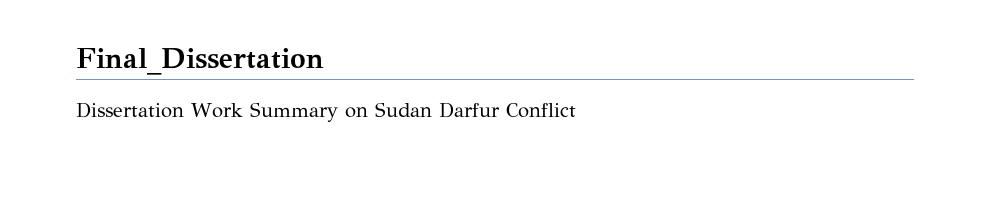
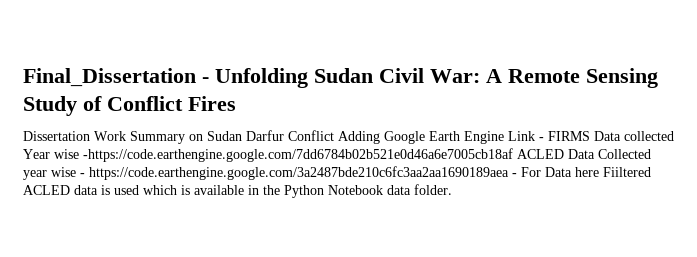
(324, 61) none -> [202,68,658,88] [23,96,236,116] - Unfolding Sudan Civil War: A Remote Sensing Study of Conflict Fires
(576, 110) none -> [338,131,674,144] [23,148,651,162] [23,166,651,180] [23,184,452,198] Adding Google Earth Engine Link - FIRMS Data collected Year wise -https://code.earthengine.google.com/7dd6784b02b521e0d46a6e7005cb18af ACLED Data Collected year wise - https://code.earthengine.google.com/3a2487bde210c6fc3aa2aa1690189aea - For Data here Fiiltered ACLED data is used which is available in the Python Notebook data folder.

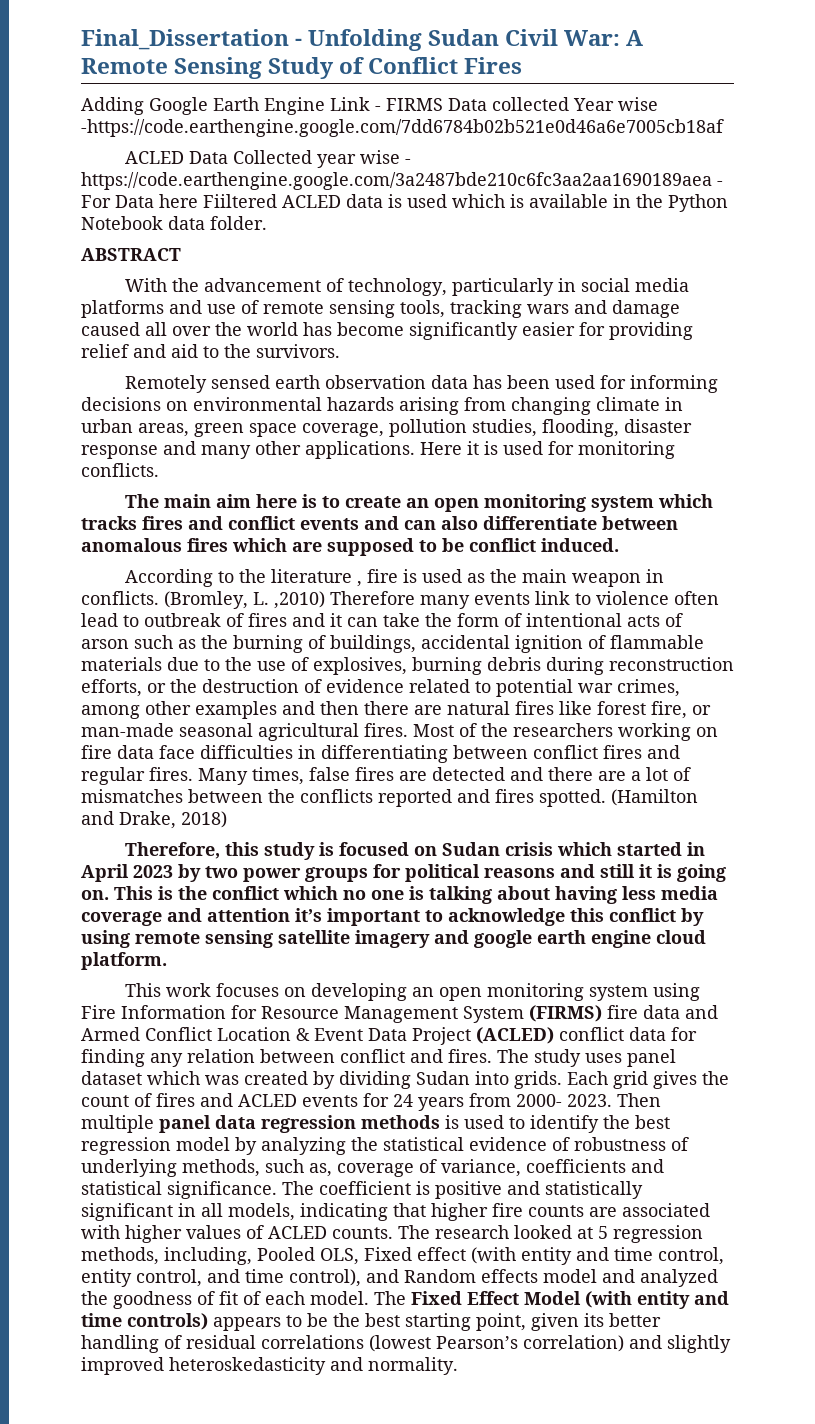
[23,130,334,144] Dissertation Work Summary on Sudan Darfur Conflict -> (523, 65) none
(513, 155) none -> (724, 128) //
(452, 189) none -> [81,248,181,261] [125,278,690,296] [81,300,680,318] [81,322,693,340] [81,344,340,358] [125,375,719,393] [81,397,683,415] [81,419,692,437] [81,441,675,459] [81,463,159,477] [125,494,714,512] [81,516,678,530] [81,538,619,556] [125,569,665,587] [81,591,719,609] [81,613,683,627] [81,635,704,653] [81,657,734,675] [81,679,680,697] [81,701,711,719] [81,723,718,741] [81,745,680,763] [81,767,691,785] [81,789,698,807] [81,811,227,829] [125,842,706,860] [81,864,726,882] [81,886,718,904] [81,908,704,926] [81,930,706,948] [81,952,167,970] [125,983,701,1001] [81,1005,718,1023] [81,1027,697,1045] [81,1049,676,1067] [81,1071,729,1089] [81,1093,661,1111] [81,1115,670,1133] [81,1137,689,1155] [81,1159,664,1177] [81,1181,643,1199] [81,1203,710,1221] [81,1225,703,1243] [81,1247,724,1265] [81,1269,718,1287] [81,1291,729,1309] [81,1313,661,1331] [81,1335,731,1353] [81,1357,458,1375] // ABSTRACT // With the advancement of technology, particularly in social media platforms and use of remote sensing tools, tracking wars and damage caused all over the world has become significantly easier for providing relief and aid to the survivors. // Remotely sensed earth observation data has been used for informing decisions on environmental hazards arising from changing climate in urban areas, green space coverage, pollution studies, flooding, disaster response and many other applications. Here it is used for monitoring conflicts. // The main aim here is to create an open monitoring system which tracks fires and conflict events and can also differentiate between anomalous fires which are supposed to be conflict induced. // According to the literature , fire is used as the main weapon in conflicts. (Bromley, L. ,2010) Therefore many events link to violence often lead to outbreak of fires and it can take the form of intentional acts of arson such as the burning of buildings, accidental ignition of flammable materials due to the use of explosives, burning debris during reconstruction efforts, or the destruction of evidence related to potential war crimes, among other examples and then there are natural fires like forest fire, or man-made seasonal agricultural fires. Most of the researchers working on fire data face difficulties in differentiating between conflict fires and regular fires. Many times, false fires are detected and there are a lot of mismatches between the conflicts reported and fires spotted. (Hamilton and Drake, 2018) // Therefore, this study is focused on Sudan crisis which started in April 2023 by two power groups for political reasons and still it is going on. This is the conflict which no one is talking about having less media coverage and attention it’s important to acknowledge this conflict by using remote sensing satellite imagery and google earth engine cloud platform. // This work focuses on developing an open monitoring system using Fire Information for Resource Management System (FIRMS) fire data and Armed Conflict Location & Event Data Project (ACLED) conflict data for finding any relation between conflict and fires. The study uses panel dataset which was created by dividing Sudan into grids. Each grid gives the count of fires and ACLED events for 24 years from 2000- 2023. Then multiple panel data regression methods is used to identify the best regression model by analyzing the statistical evidence of robustness of underlying methods, such as, coverage of variance, coefficients and statistical significance. The coefficient is positive and statistically significant in all models, indicating that higher fire counts are associated with higher values of ACLED counts. The research looked at 5 regression methods, including, Pooled OLS, Fixed effect (with entity and time control, entity control, and time control), and Random effects model and analyzed the goodness of fit of each model. The Fixed Effect Model (with entity and time controls) appears to be the best starting point, given its better handling of residual correlations (lowest Pearson’s correlation) and slightly improved heteroskedasticity and normality.

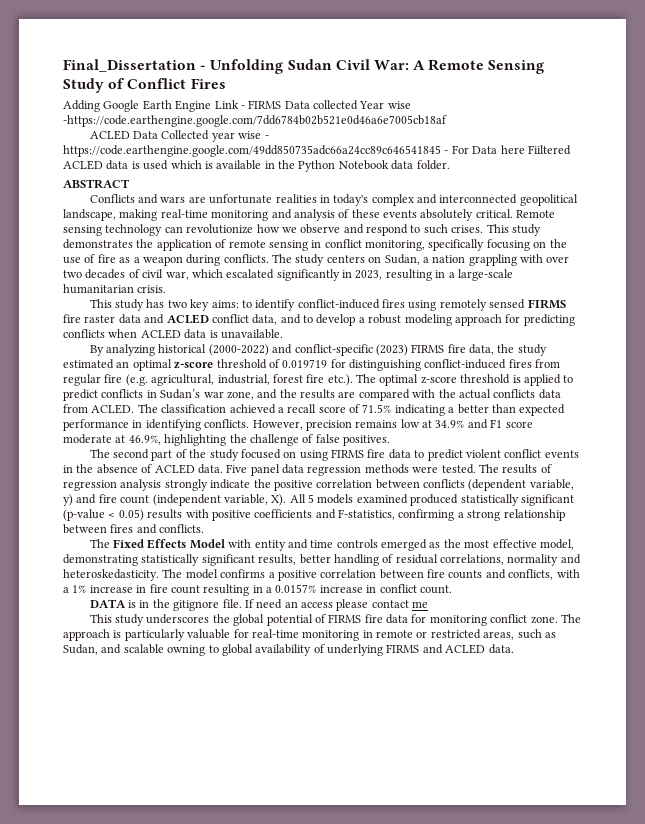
[81,172,712,190] https://code.earthengine.google.com/3a2487bde210c6fc3aa2aa1690189aea -> [63,145,441,157] https://code.earthengine.google.com/49dd850735adc66a24cc89c646541845
[125,278,690,296] [81,300,680,318] [81,322,693,340] [81,344,340,358] [125,375,719,393] [81,397,683,415] [81,419,692,437] [81,441,675,459] [81,463,159,477] [125,494,714,512] [81,516,678,530] [81,538,619,556] [125,569,665,587] [81,591,719,609] [81,613,683,627] [81,635,704,653] [81,657,734,675] [81,679,680,697] [81,701,711,719] [81,723,718,741] [81,745,680,763] [81,767,691,785] [81,789,698,807] [81,811,227,829] [125,842,706,860] [81,864,726,882] [81,886,718,904] [81,908,704,926] [81,930,706,948] [81,952,167,970] [125,983,701,1001] [81,1005,718,1023] [81,1027,697,1045] [81,1049,676,1067] [81,1071,729,1089] [81,1093,661,1111] [81,1115,670,1133] [81,1137,689,1155] [81,1159,664,1177] [81,1181,643,1199] [81,1203,710,1221] [81,1225,703,1243] [81,1247,724,1265] [81,1269,718,1287] [81,1291,729,1309] [81,1313,661,1331] [81,1335,731,1353] [81,1357,458,1375] With the advancement of technology, particularly in social media platforms and use of remote sensing tools, tracking wars and damage caused all over the world has become significantly easier for providing relief and aid to the survivors. // Remotely sensed earth observation data has been used for informing decisions on environmental hazards arising from changing climate in urban areas, green space coverage, pollution studies, flooding, disaster response and many other applications. Here it is used for monitoring conflicts. // The main aim here is to create an open monitoring system which tracks fires and conflict events and can also differentiate between anomalous fires which are supposed to be conflict induced. // According to the literature , fire is used as the main weapon in conflicts. (Bromley, L. ,2010) Therefore many events link to violence often lead to outbreak of fires and it can take the form of intentional acts of arson such as the burning of buildings, accidental ignition of flammable materials due to the use of explosives, burning debris during reconstruction efforts, or the destruction of evidence related to potential war crimes, among other examples and then there are natural fires like forest fire, or man-made seasonal agricultural fires. Most of the researchers working on fire data face difficulties in differentiating between conflict fires and regular fires. Many times, false fires are detected and there are a lot of mismatches between the conflicts reported and fires spotted. (Hamilton and Drake, 2018) // Therefore, this study is focused on Sudan crisis which started in April 2023 by two power groups for political reasons and still it is going on. This is the conflict which no one is talking about having less media coverage and attention it’s important to acknowledge this conflict by using remote sensing satellite imagery and google earth engine cloud platform. // This work focuses on developing an open monitoring system using Fire Information for Resource Management System (FIRMS) fire data and Armed Conflict Location & Event Data Project (ACLED) conflict data for finding any relation between conflict and fires. The study uses panel dataset which was created by dividing Sudan into grids. Each grid gives the count of fires and ACLED events for 24 years from 2000- 2023. Then multiple panel data regression methods is used to identify the best regression model by analyzing the statistical evidence of robustness of underlying methods, such as, coverage of variance, coefficients and statistical significance. The coefficient is positive and statistically significant in all models, indicating that higher fire counts are associated with higher values of ACLED counts. The research looked at 5 regression methods, including, Pooled OLS, Fixed effect (with entity and time control, entity control, and time control), and Random effects model and analyzed the goodness of fit of each model. The Fixed Effect Model (with entity and time controls) appears to be the best starting point, given its better handling of residual correlations (lowest Pearson’s correlation) and slightly improved heteroskedasticity and normality. -> [89,194,578,206] [63,209,556,221] [63,224,541,236] [63,239,567,251] [63,254,570,266] [63,269,513,281] [63,284,167,294] [89,299,566,311] [63,314,575,326] [63,329,283,339] [89,344,547,356] [63,359,561,371] [63,374,574,386] [63,389,561,401] [63,404,566,416] [63,419,533,431] [63,434,390,446] [89,449,579,461] [63,464,552,476] [63,479,574,491] [63,494,574,506] [63,509,565,521] [63,524,205,534] [89,539,574,551] [63,554,581,566] [63,569,580,581] [63,584,452,596] [89,599,429,611] [89,614,581,626] [63,629,556,641] [63,644,514,656] Conflicts and wars are unfortunate realities in today's complex and interconnected geopolitical landscape, making real-time monitoring and analysis of these events absolutely critical. Remote sensing technology can revolutionize how we observe and respond to such crises. This study demonstrates the application of remote sensing in conflict monitoring, specifically focusing on the use of fire as a weapon during conflicts. The study centers on Sudan, a nation grappling with over two decades of civil war, which escalated significantly in 2023, resulting in a large-scale humanitarian crisis. // This study has two key aims: to identify conflict-induced fires using remotely sensed FIRMS fire raster data and ACLED conflict data, and to develop a robust modeling approach for predicting conflicts when ACLED data is unavailable. // By analyzing historical (2000-2022) and conflict-specific (2023) FIRMS fire data, the study estimated an optimal z-score threshold of 0.019719 for distinguishing conflict-induced fires from regular fire (e.g. agricultural, industrial, forest fire etc.). The optimal z-score threshold is applied to predict conflicts in Sudan’s war zone, and the results are compared with the actual conflicts data from ACLED. The classification achieved a recall score of 71.5% indicating a better than expected performance in identifying conflicts. However, precision remains low at 34.9% and F1 score moderate at 46.9%, highlighting the challenge of false positives. // The second part of the study focused on using FIRMS fire data to predict violent conflict events in the absence of ACLED data. Five panel data regression methods were tested. The results of regression analysis strongly indicate the positive correlation between conflicts (dependent variable, y) and fire count (independent variable, X). All 5 models examined produced statistically significant (p-value < 0.05) results with positive coefficients and F-statistics, confirming a strong relationship between fires and conflicts. // The Fixed Effects Model with entity and time controls emerged as the most effective model, demonstrating statistically significant results, better handling of residual correlations, normality and heteroskedasticity. The model confirms a positive correlation between fire counts and conflicts, with a 1% increase in fire count resulting in a 0.0157% increase in conflict count. // DATA is in the gitignore file. If need an access please contact me // This study underscores the global potential of FIRMS fire data for monitoring conflict zone. The approach is particularly valuable for real-time monitoring in remote or restricted areas, such as Sudan, and scalable owning to global availability of underlying FIRMS and ACLED data.

